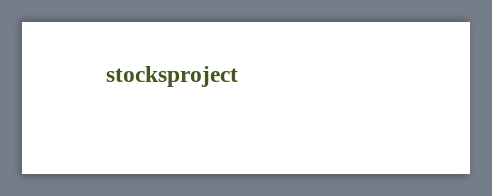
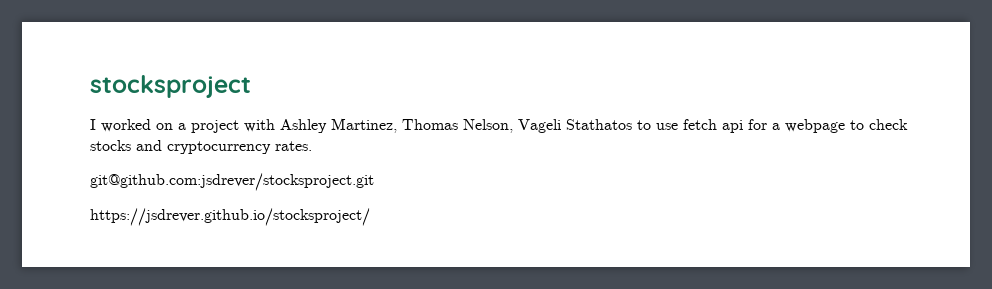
(238, 76) none -> [90,118,908,133] [90,140,312,154] [90,173,374,191] [90,208,370,226] // I worked on a project with Ashley Martinez, Thomas Nelson, Vageli Stathatos to use fetch api for a webpage to check stocks and cryptocurrency rates. // git@github.com:jsdrever/stocksproject.git // https://jsdrever.github.io/stocksproject/

